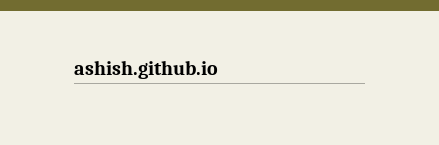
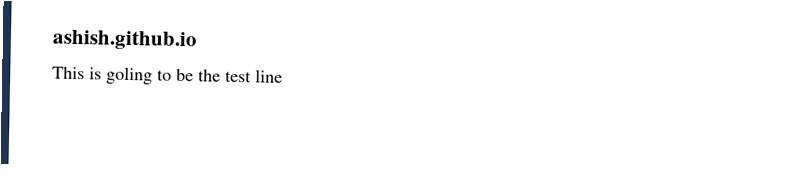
(218, 69) none -> [52,66,283,85] // This is goling to be the test line

